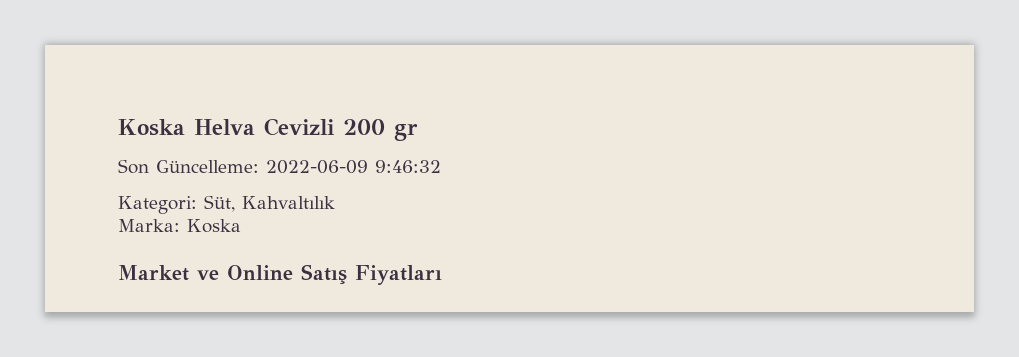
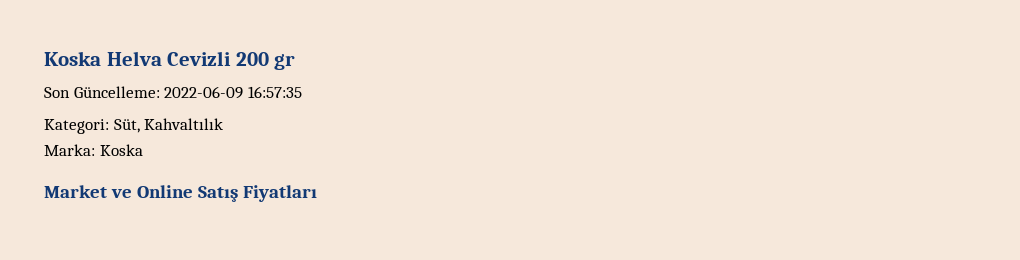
[375,160,441,173] 9:46:32 -> [247,86,302,98] 16:57:35

